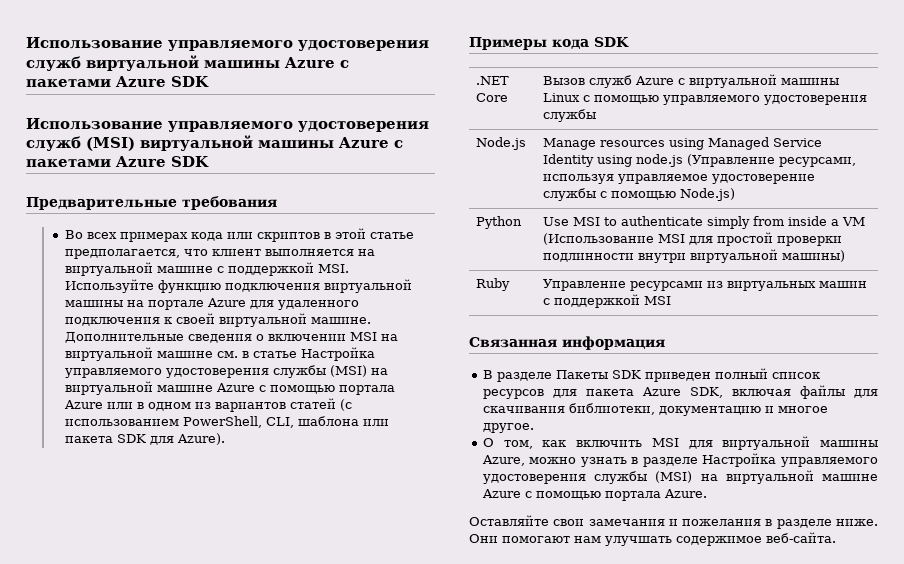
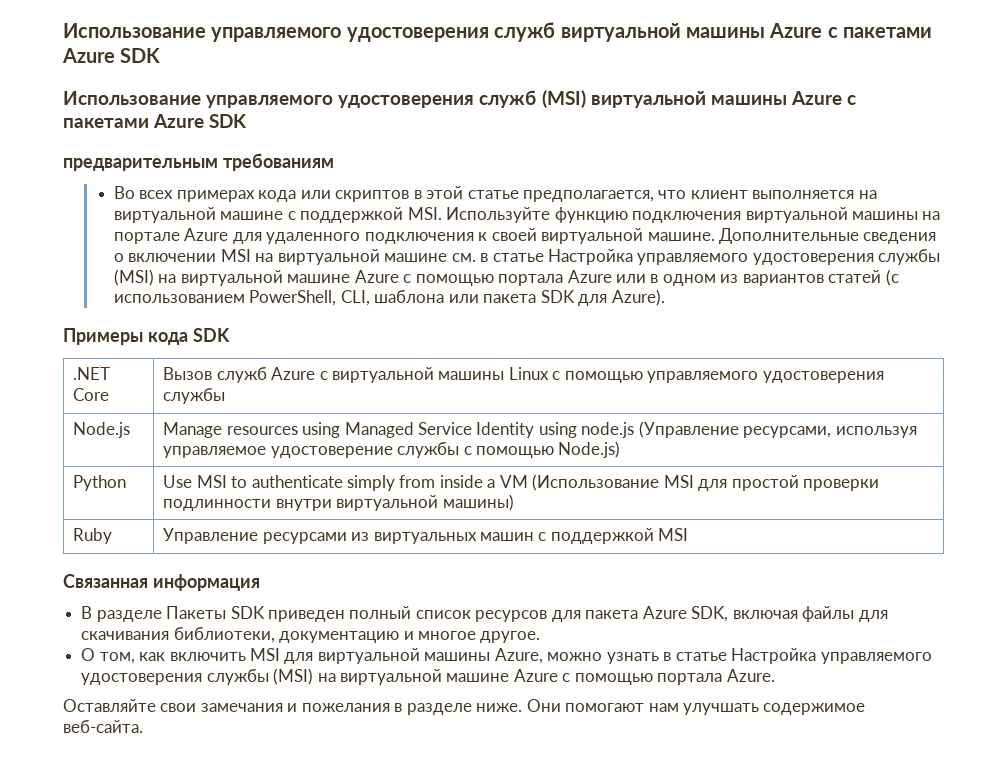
[26,196,277,210] Предварительные требования -> [63,153,334,171] предварительным требованиям
[642,457,698,467] разделе -> [675,652,727,661] статье

